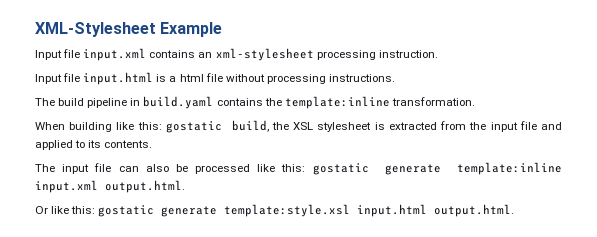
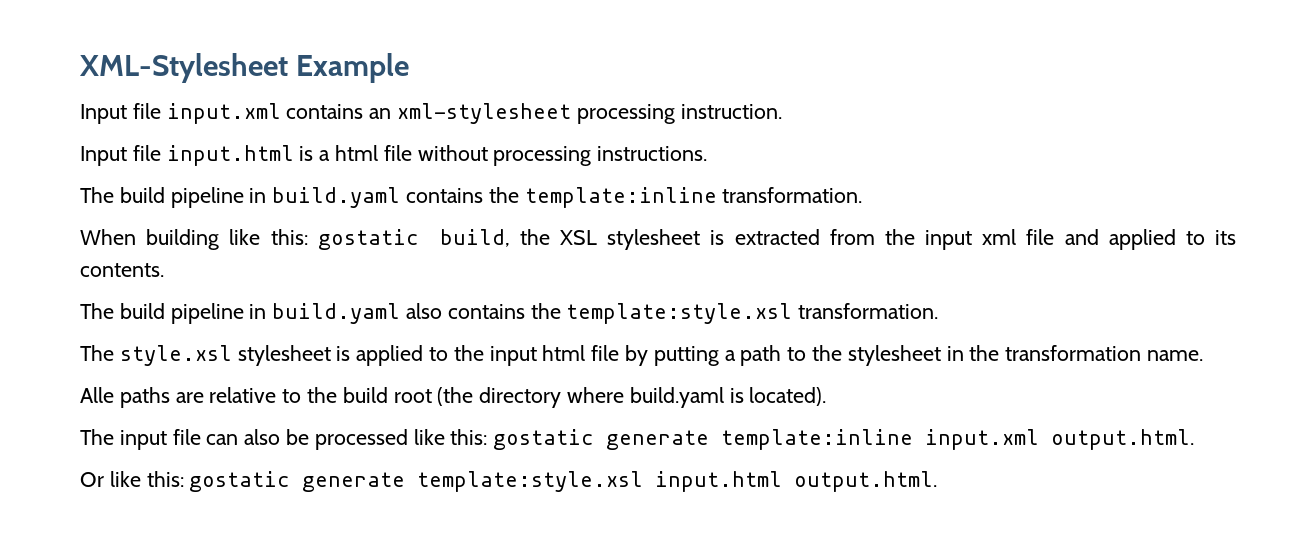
(518, 127) none -> [982,229,1017,245] xml
(153, 144) none -> [80,303,939,324] [80,345,1204,366] [80,387,827,408] // The build pipeline in build.yaml also contains the template:style.xsl transformation. // The style.xsl stylesheet is applied to the input html file by putting a path to the stylesheet in the transformation name. // Alle paths are relative to the build root (the directory where build.yaml is located).

